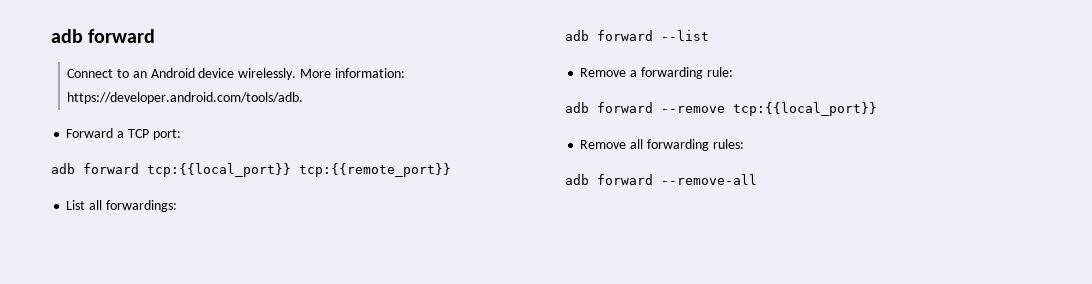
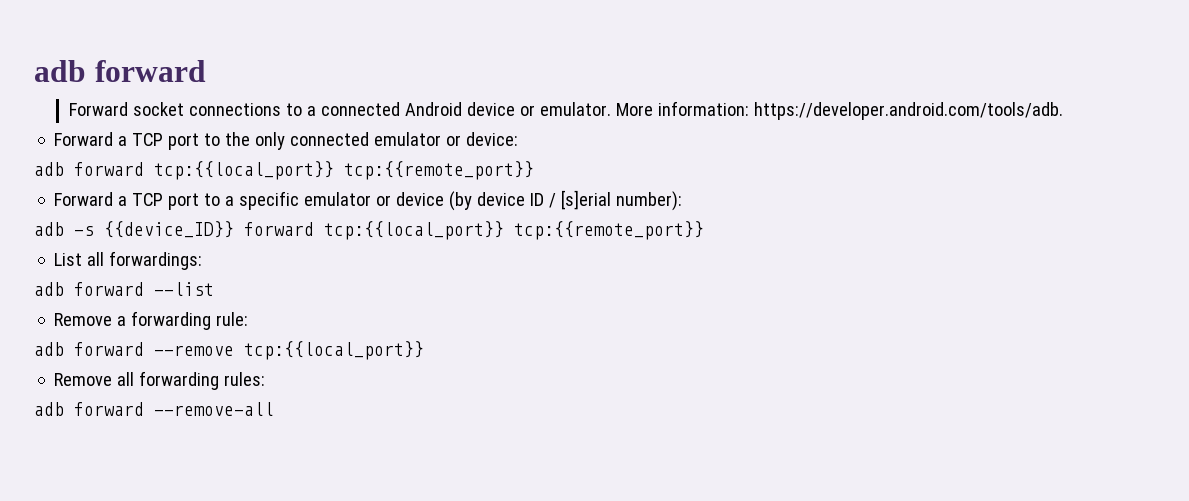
[67,68,297,80] Connect to an Android device wirelessly. -> [68,102,611,116] Forward socket connections to a connected Android device or emulator.
[152,129,181,140] [51,163,75,174] port: // adb -> [168,132,519,150] [34,161,534,180] [54,190,683,211] [34,221,234,238] port to the only connected emulator or device: // adb forward tcp:{{local_port}} tcp:{{remote_port}} // Forward a TCP port to a specific emulator or device (by device ID / [s]erial number): // adb -s {{device_ID}}

